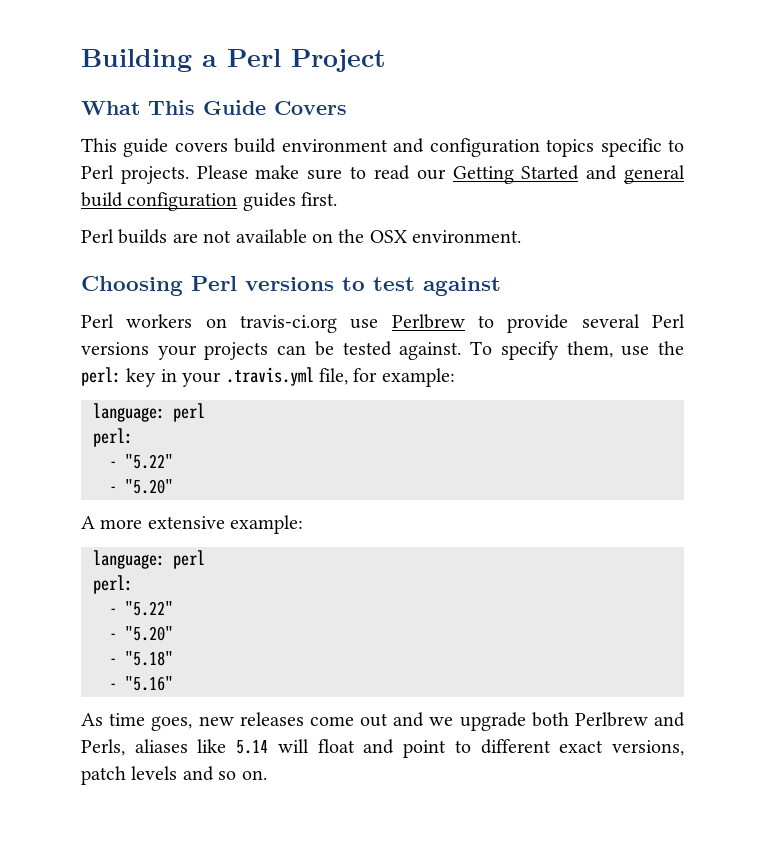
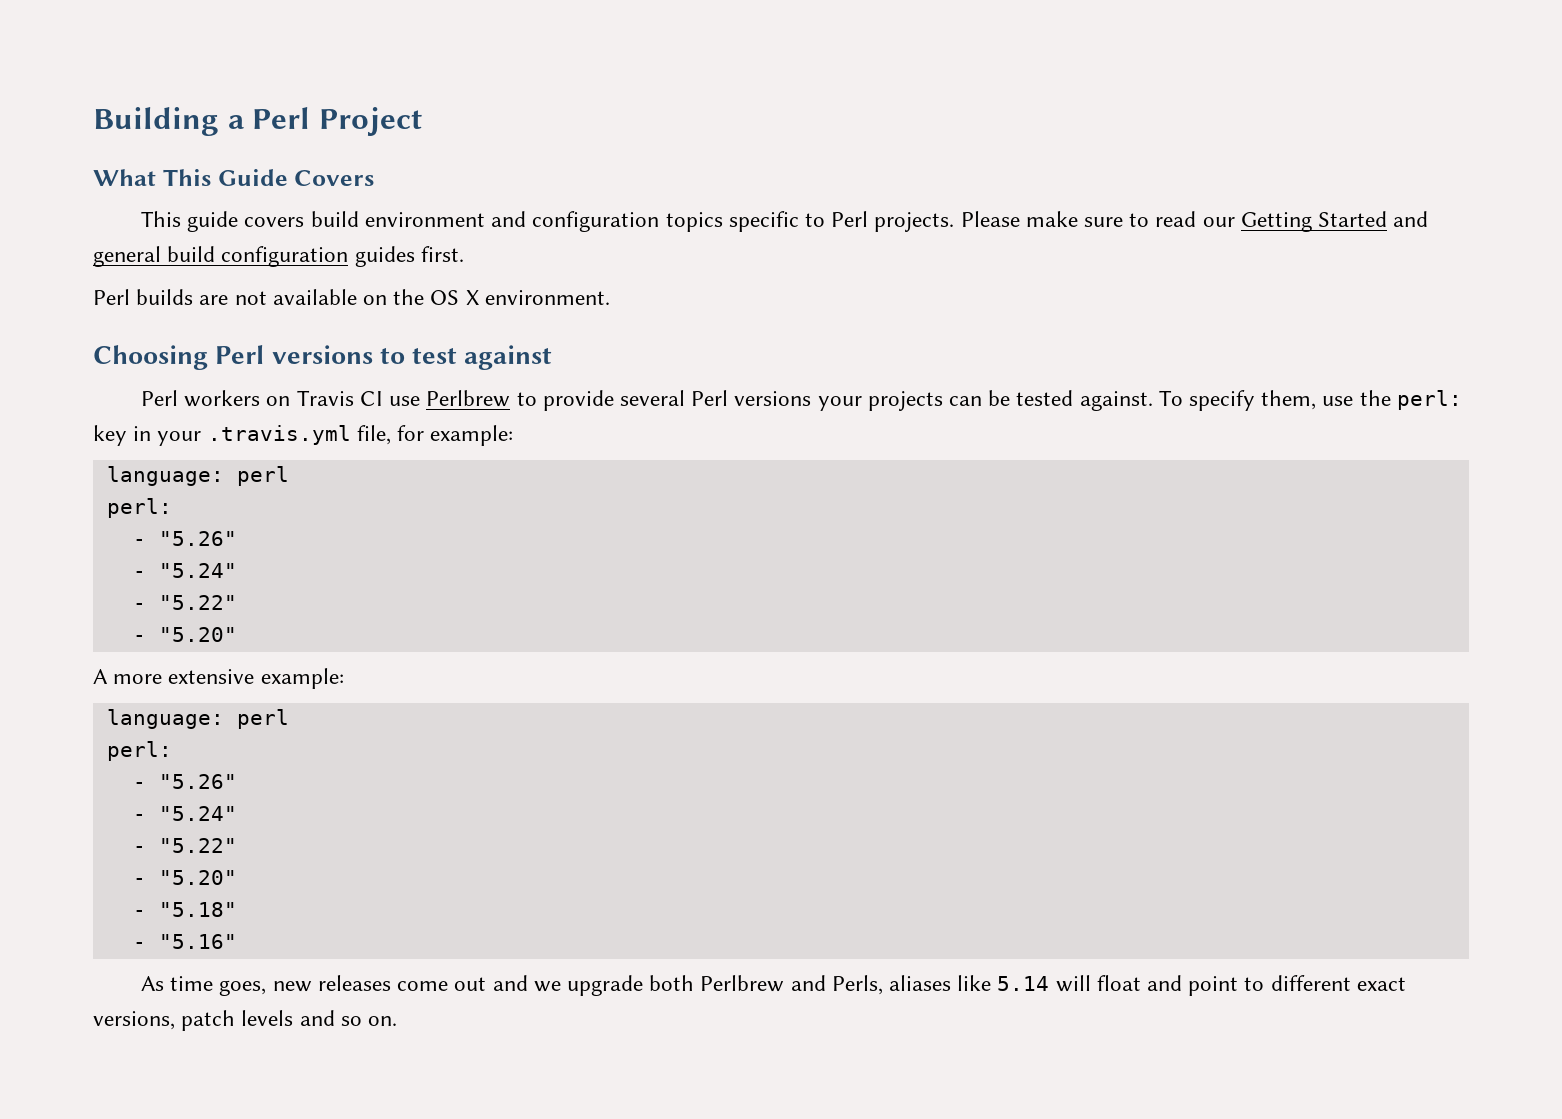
[369,230,407,243] OSX -> [430,290,479,305] OS X
[240,315,337,333] travis-ci.org -> [296,390,383,406] Travis CI
(133, 437) none -> [132,531,237,546] [132,563,237,578] // - "5.26" // - "5.24"
(133, 584) none -> [132,774,237,789] [132,806,237,821] // - "5.26" // - "5.24"

